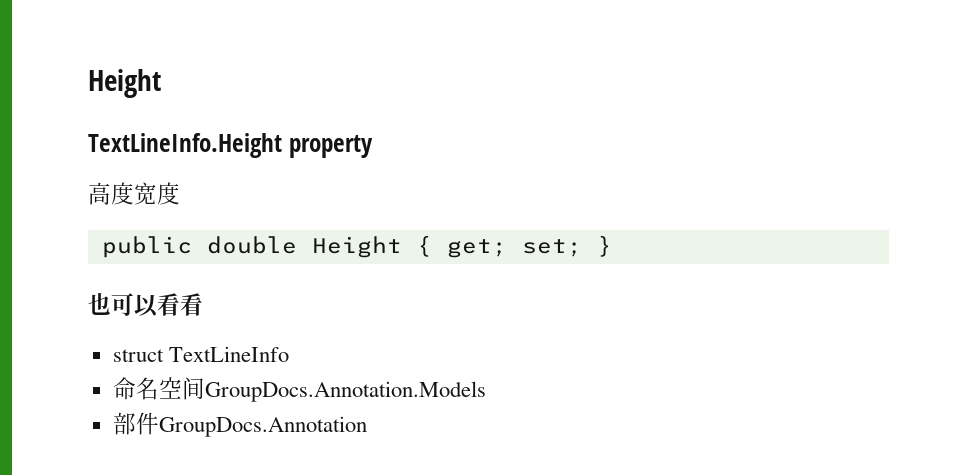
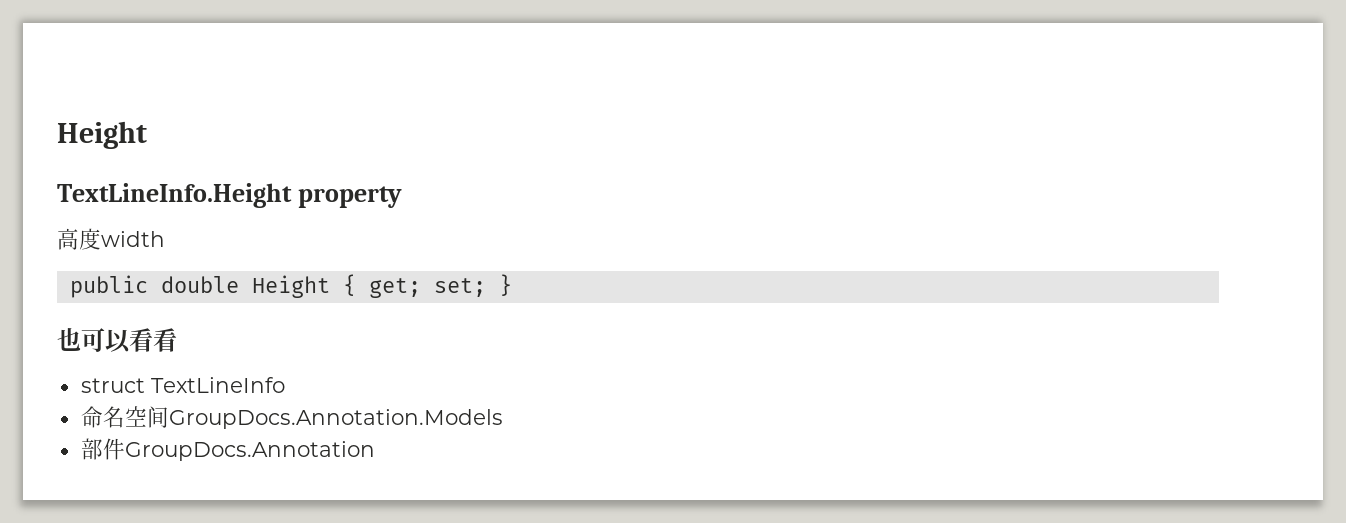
[134,182,180,205] 宽度 -> [101,231,165,247] width

